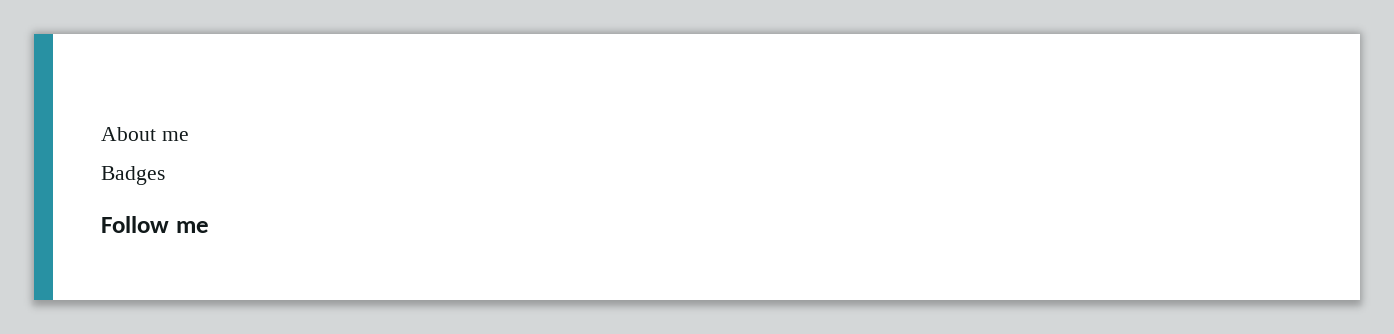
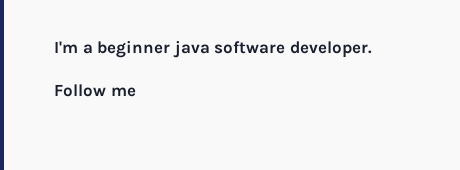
[101,127,189,141] [101,166,165,185] About me // Badges -> [54,40,372,58] I'm a beginner java software developer.

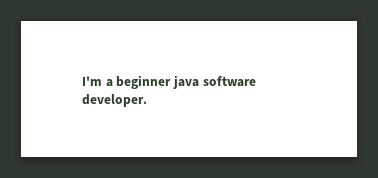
[54,84,136,97] // Follow me -> (147, 100) none

